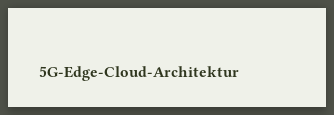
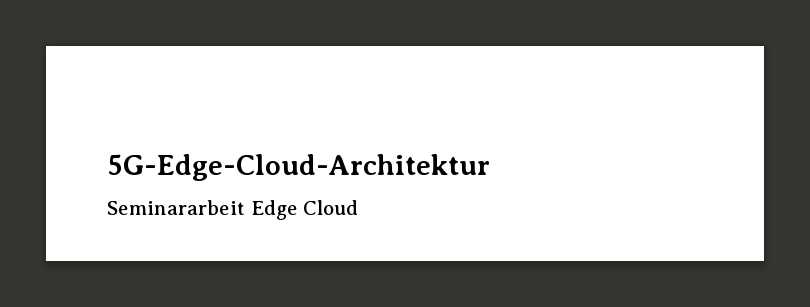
(239, 73) none -> [107,200,359,220] // Seminararbeit Edge Cloud

